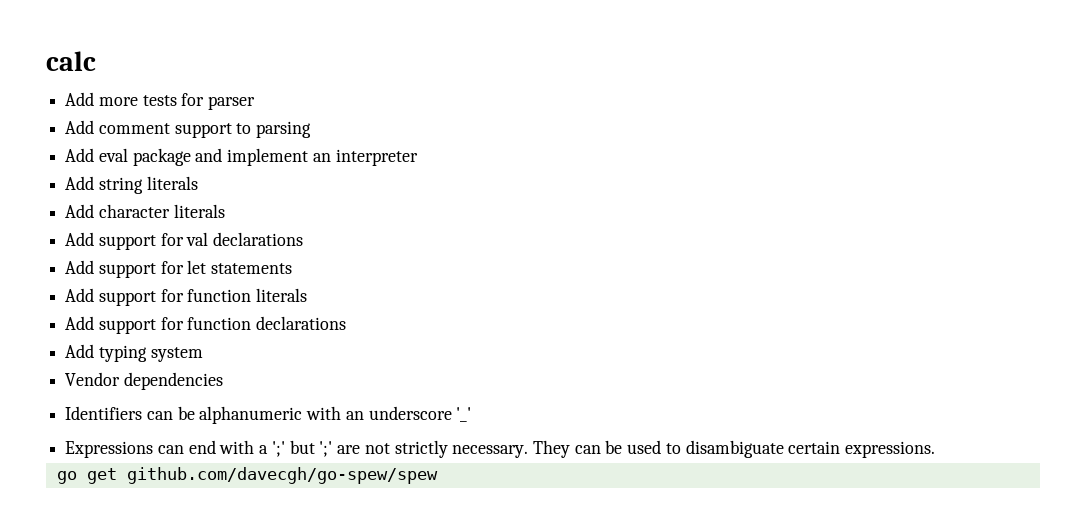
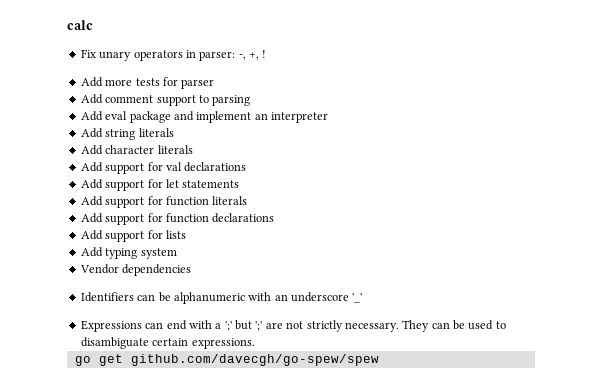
(96, 61) none -> [80,49,267,61] // Fix unary operators in parser: -, +, !
(347, 323) none -> [80,230,186,242] // Add support for lists

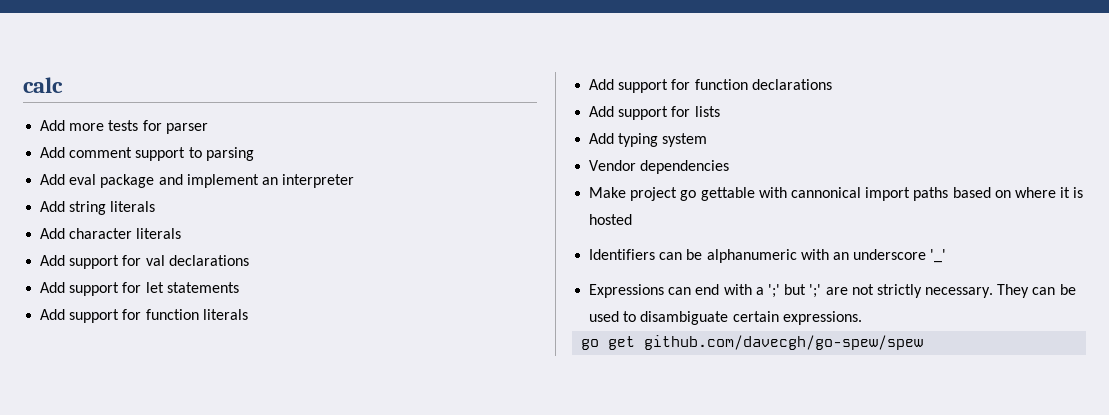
[80,49,267,61] // Fix unary operators in parser: -, +, ! -> (63, 85) none
(192, 270) none -> [589,187,1084,201] [589,214,633,225] // Make project go gettable with cannonical import paths based on where it is hosted

